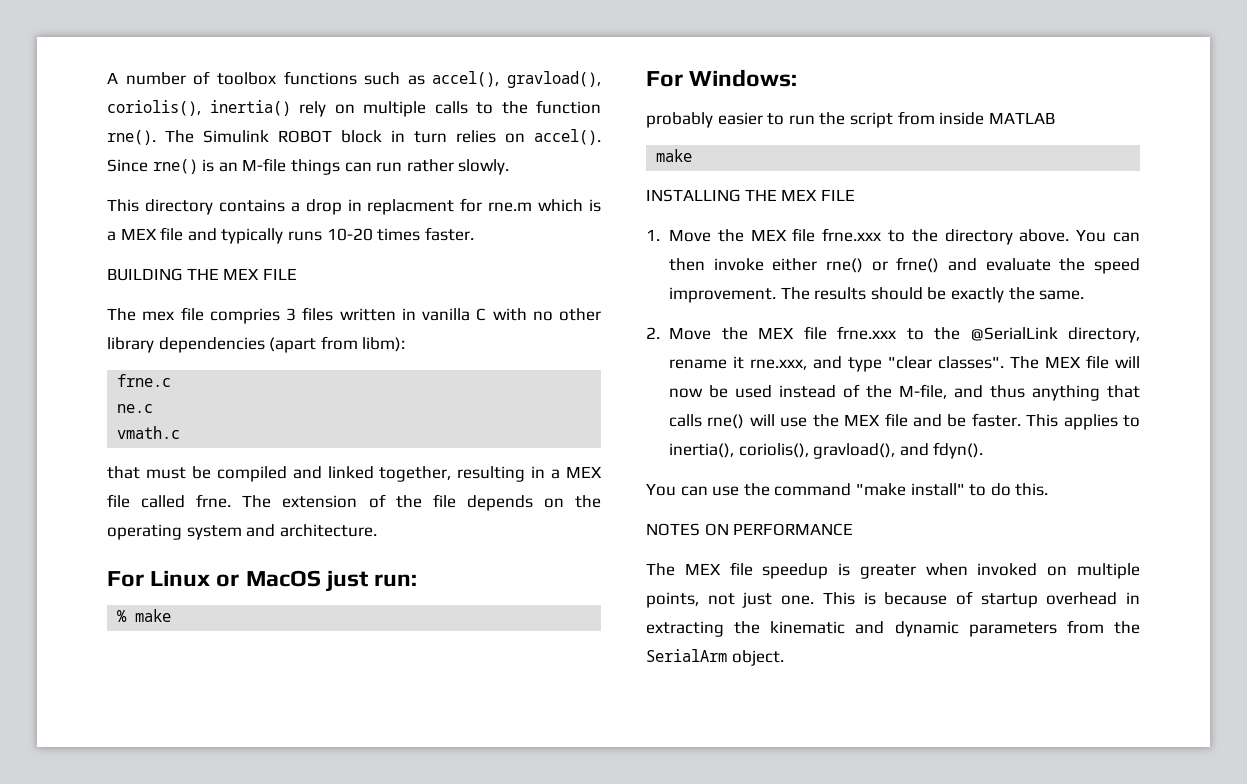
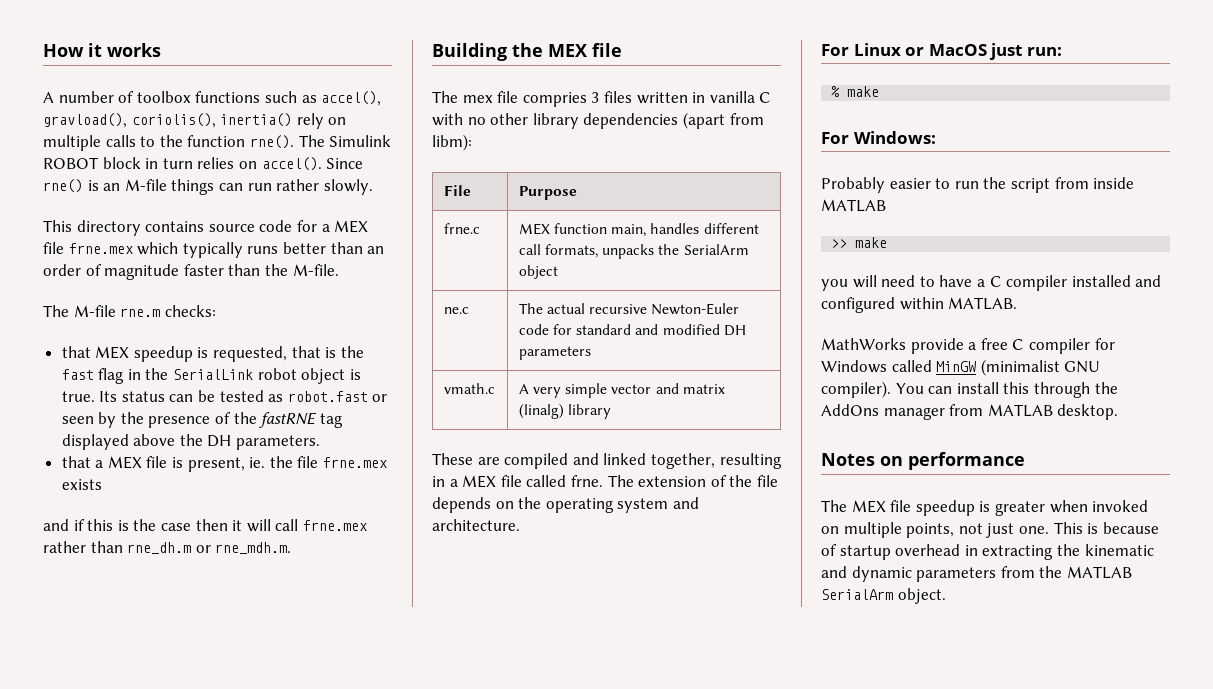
(107, 78) none -> [43,43,161,57] How it works //
[290,198,601,215] [107,227,474,244] [107,268,297,281] a drop in replacment for rne.m which is a MEX file and typically runs 10-20 times faster. // BUILDING THE MEX FILE -> [208,220,369,233] [43,242,385,258] [43,264,339,280] [43,305,216,317] [61,346,364,362] [61,368,361,384] [61,390,388,402] [61,412,343,428] [61,434,321,450] [61,456,388,472] [61,479,102,490] [43,519,367,532] [43,541,292,554] [432,43,622,61] source code for a MEX file frne.mex which typically runs better than an order of magnitude faster than the M-file. // The M-file rne.m checks: // that MEX speedup is requested, that is the fast flag in the SerialLink robot object is true. Its status can be tested as robot.fast or seen by the presence of the fastRNE tag displayed above the DH parameters. // that a MEX file is present, ie. the file frne.mex exists // and if this is the case then it will call frne.mex rather than rne_dh.m or rne_mdh.m. // Building the MEX file
[117,374,172,387] [117,404,154,413] [117,426,181,439] [107,466,211,479] // frne.c // ne.c // vmath.c // that must be -> [443,185,471,196] [518,186,577,200] [443,223,480,234] [518,223,759,237] [518,244,749,259] [518,265,558,279] [443,307,469,314] [518,303,740,315] [518,324,746,336] [518,346,591,360] [443,383,495,394] [518,383,725,398] [518,404,612,419] [432,453,500,465] // File | Purpose // frne.c | MEX function main, handles different call formats, unpacks the SerialArm object // ne.c | The actual recursive Newton-Euler code for standard and modified DH parameters // vmath.c | A very simple vector and matrix (linalg) library // These are
[646,112,713,128] probably -> [821,177,885,193] Probably
[656,149,693,162] [646,189,855,202] [646,228,1140,245] [669,257,1140,274] [669,287,1085,303] [646,326,1140,343] [669,355,1140,372] [669,384,1140,401] [669,413,1140,430] [669,442,984,459] [646,483,1049,496] [646,523,854,536] make // INSTALLING THE MEX FILE // 1. Move the MEX file frne.xxx to the directory above. You can then invoke either rne() or frne() and evaluate the speed improvement. The results should be exactly the same. // 2. Move the MEX file frne.xxx to the @SerialLink directory, rename it rne.xxx, and type "clear classes". The MEX file will now be used instead of the M-file, and thus anything that calls rne() will use the MEX file and be faster. This applies to inertia(), coriolis(), gravload(), and fdyn(). // You can use the command "make install" to do this. // NOTES ON PERFORMANCE -> [831,237,888,248] [821,275,1162,291] [821,297,1018,313] [821,338,1115,354] [821,359,1101,376] [821,381,1118,398] [821,404,1119,420] [821,452,1025,470] >> make // you will need to have a C compiler installed and configured within MATLAB. // MathWorks provide a free C compiler for Windows called MinGW (minimalist GNU compiler). You can install this through the AddOns manager from MATLAB desktop. // Notes on performance
(1140, 627) none -> [1066,566,1132,579] MATLAB

